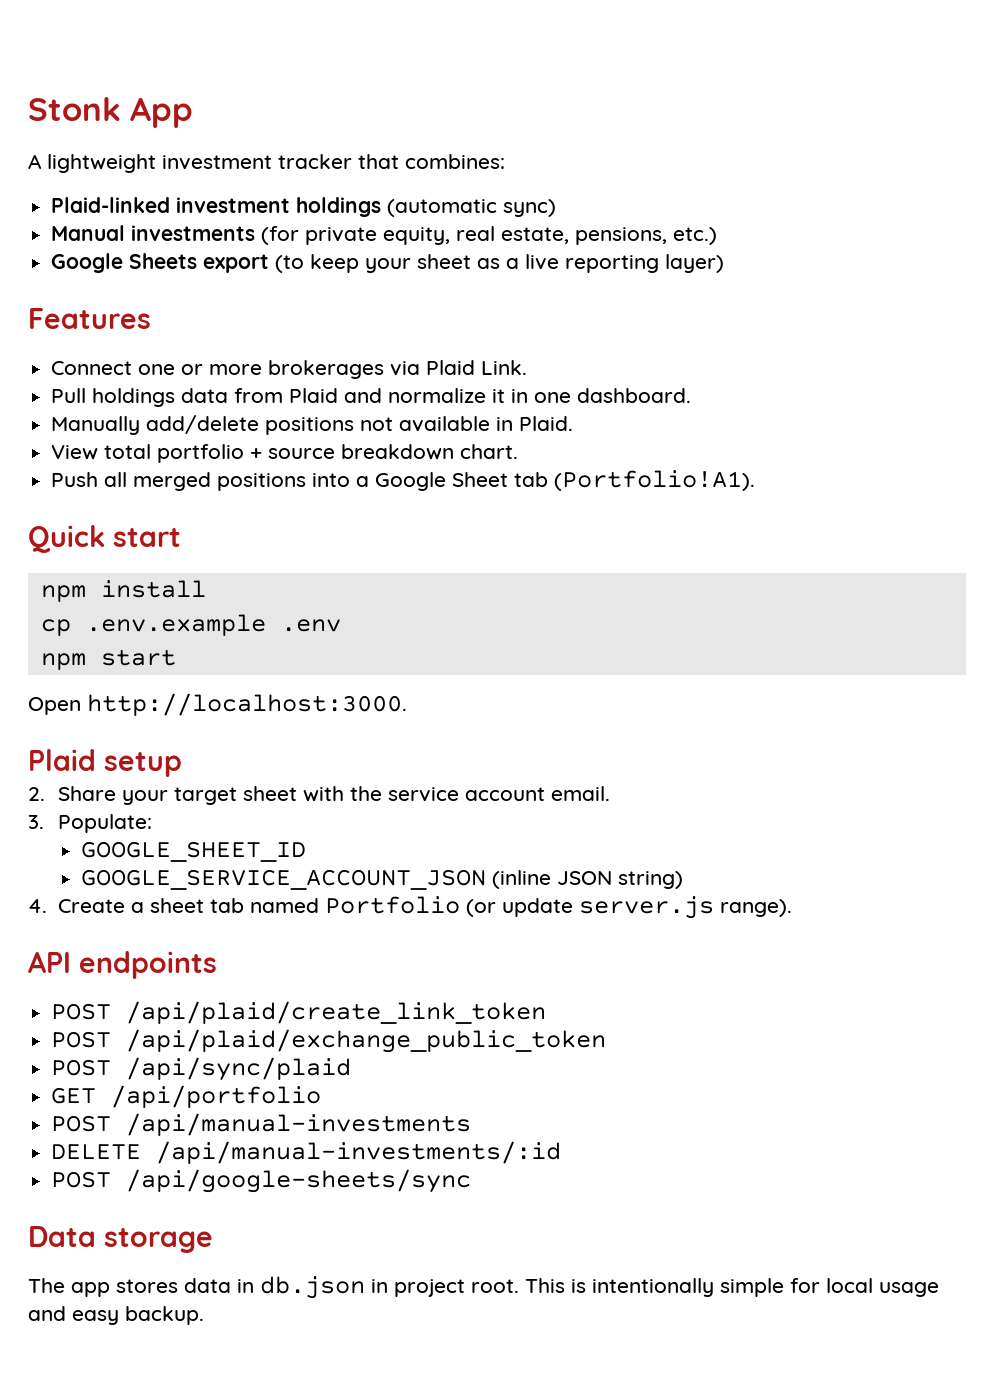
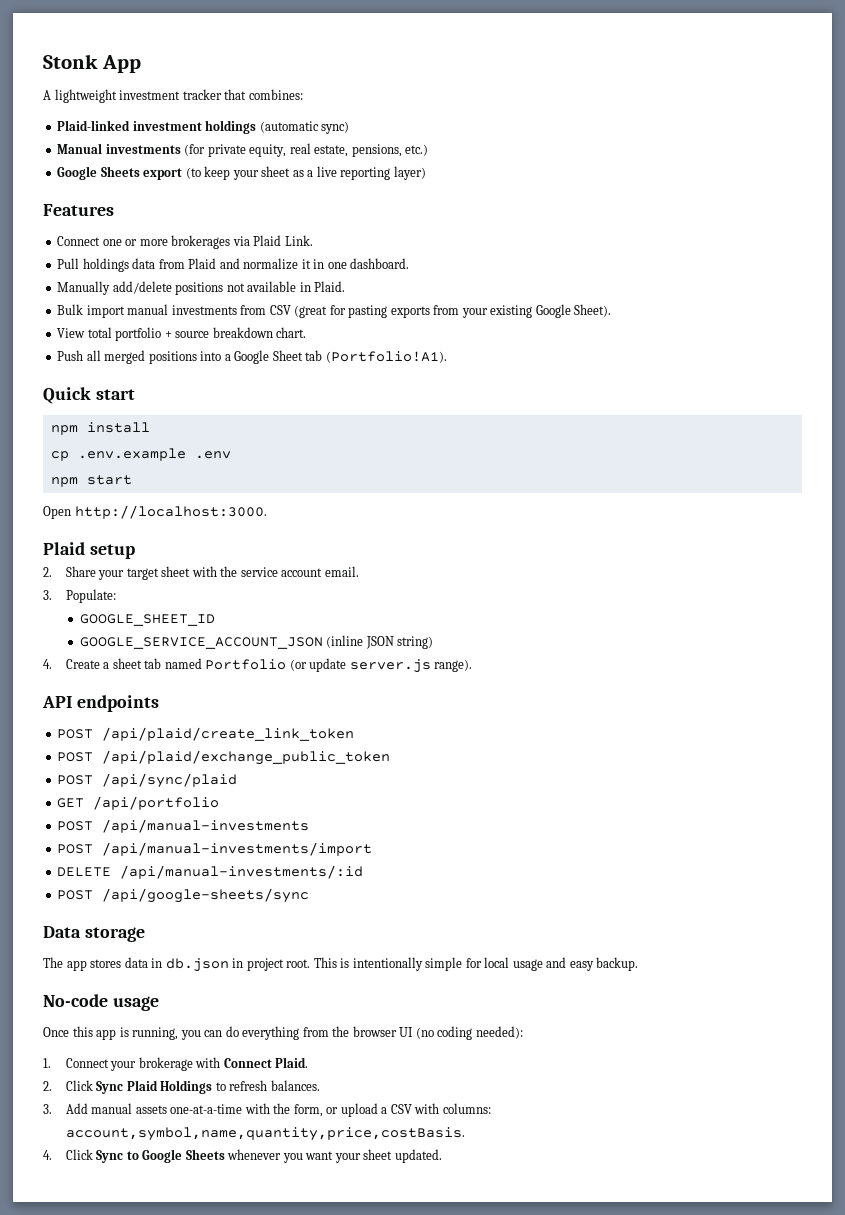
(574, 423) none -> [57,304,612,318] // Bulk import manual investments from CSV (great for pasting exports from your existing Google Sheet).
(472, 1124) none -> [57,842,373,856] // POST /api/manual-investments/import
(204, 1315) none -> [43,994,159,1011] [43,1026,523,1040] [43,1057,309,1071] [43,1080,320,1094] [43,1103,491,1117] [65,1127,465,1141] [43,1149,442,1163] // No-code usage // Once this app is running, you can do everything from the browser UI (no coding needed): // 1. Connect your brokerage with Connect Plaid. // 2. Click Sync Plaid Holdings to refresh balances. // 3. Add manual assets one-at-a-time with the form, or upload a CSV with columns: account,symbol,name,quantity,price,costBasis. // 4. Click Sync to Google Sheets whenever you want your sheet updated.

